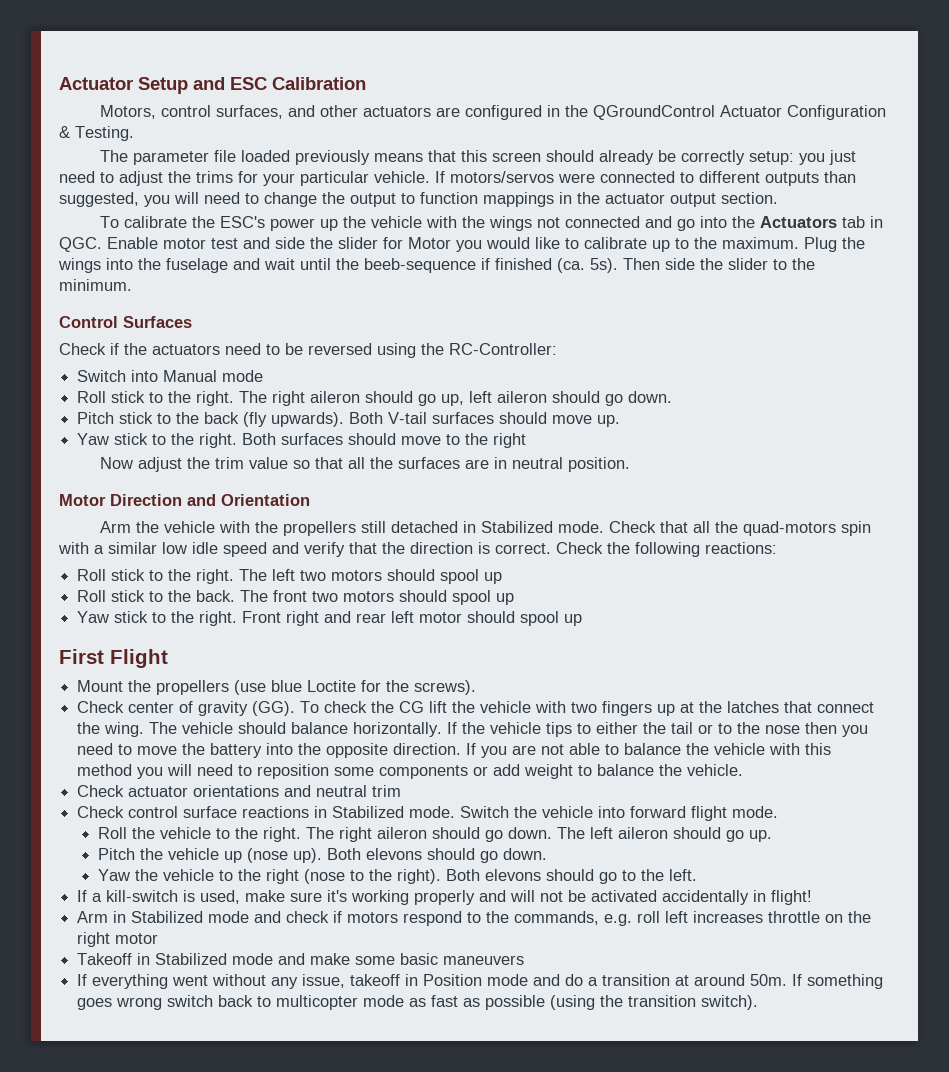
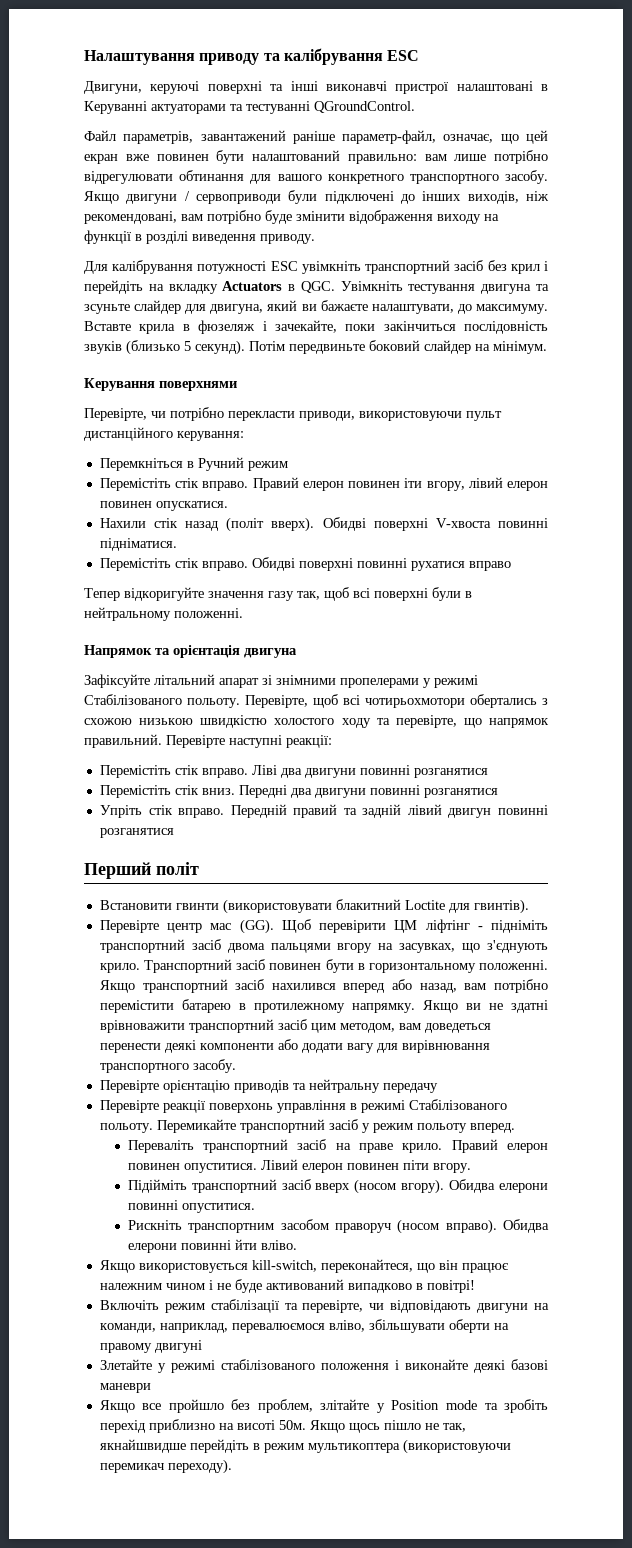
[59,77,366,94] [99,105,886,120] [59,126,134,141] [99,150,856,165] [59,171,856,186] [59,192,778,207] [99,216,883,231] [59,237,865,252] [58,258,815,273] [59,279,132,291] [59,316,192,328] [59,343,557,358] [77,370,264,382] [77,391,673,406] [77,412,621,427] [77,433,527,448] [99,457,630,472] [59,494,310,506] [99,521,871,536] [58,542,777,557] [77,569,503,584] [77,590,515,605] [77,611,583,626] [59,649,168,668] [77,680,477,695] [77,701,875,716] [77,722,869,737] [77,743,832,758] [77,764,744,779] [77,785,402,797] [77,806,779,821] [98,827,773,842] [98,848,548,863] [98,869,698,884] [77,890,813,905] [77,911,872,926] [77,932,159,947] [77,953,525,965] [77,974,884,989] [77,995,759,1010] Actuator Setup and ESC Calibration // Motors, control surfaces, and other actuators are configured in the QGroundControl Actuator Configuration & Testing. // The parameter file loaded previously means that this screen should already be correctly setup: you just need to adjust the trims for your particular vehicle. If motors/servos were connected to different outputs than suggested, you will need to change the output to function mappings in the actuator output section. // To calibrate the ESC's power up the vehicle with the wings not connected and go into the Actuators tab in QGC. Enable motor test and side the slider for Motor you would like to calibrate up to the maximum. Plug the wings into the fuselage and wait until the beeb-sequence if finished (ca. 5s). Then side the slider to the minimum. // Control Surfaces // Check if the actuators need to be reversed using the RC-Controller: // Switch into Manual mode // Roll stick to the right. The right aileron should go up, left aileron should go down. // Pitch stick to the back (fly upwards). Both V-tail surfaces should move up. // Yaw stick to the right. Both surfaces should move to the right // Now adjust the trim value so that all the surfaces are in neutral position. // Motor Direction and Orientation // Arm the vehicle with the propellers still detached in Stabilized mode. Check that all the quad-motors spin with a similar low idle speed and verify that the direction is correct. Check the following reactions: // Roll stick to the right. The left two motors should spool up // Roll stick to the back. The front two motors should spool up // Yaw stick to the right. Front right and rear left motor should spool up // First Flight // Mount the propellers (use blue Loctite for the screws). // Check center of gravity (GG). To check the CG lift the vehicle with two fingers up at the latches that connect the wing. The vehicle should balance horizontally. If the vehicle tips to either the tail or to the nose then you need to move the battery into the opposite direction. If you are not able to balance the vehicle with this method you will need to reposition some components or add weight to balance the vehicle. // Check actuator orientations and neutral trim // Check control surface reactions in Stabilized mode. Switch the vehicle into forward flight mode. // Roll the vehicle to the right. The right aileron should go down. The left aileron should go up. // Pitch the vehicle up (nose up). Both elevons should go down. // Yaw the vehicle to the right (nose to the right). Both elevons should go to the left. // If a kill-switch is used, make sure it's working properly and will not be activated accidentally in flight! // Arm in Stabilized mode and check if motors respond to the commands, e.g. roll left increases throttle on the right motor // Takeoff in Stabilized mode and make some basic maneuvers // If everything went without any issue, takeoff in Position mode and do a transition at around 50m. If something goes wrong switch back to multicopter mode as fast as possible (using the transition switch). -> [84,48,420,65] [84,81,548,94] [84,101,415,114] [84,130,548,144] [84,150,548,164] [84,170,548,184] [84,190,549,204] [84,210,499,224] [84,230,315,244] [84,260,548,274] [84,280,549,294] [84,300,548,314] [84,320,548,334] [84,340,547,355] [84,378,237,391] [84,407,502,421] [84,427,244,441] [99,457,288,471] [99,477,548,491] [99,501,228,511] [99,517,548,532] [99,538,177,551] [99,557,511,571] [84,587,472,601] [84,607,243,621] [84,645,297,658] [84,674,478,688] [84,694,548,708] [84,715,549,728] [84,734,332,748] [99,765,488,778] [99,785,498,798] [99,804,549,818] [99,828,174,838] [84,862,199,879] [99,899,529,914] [99,919,548,934] [99,939,549,953] [99,959,548,973] [99,979,549,993] [99,999,549,1013] [99,1019,491,1033] [99,1039,490,1053] [99,1059,236,1073] [99,1079,438,1093] [99,1099,507,1113] [99,1119,515,1133] [127,1139,548,1153] [127,1159,471,1173] [127,1179,548,1194] [127,1200,255,1213] [127,1219,549,1234] [127,1239,297,1253] [99,1259,508,1273] [99,1279,475,1293] [99,1299,550,1313] [99,1319,509,1333] [99,1340,202,1353] [99,1359,549,1373] [99,1383,151,1393] [99,1399,548,1413] [99,1419,466,1433] [99,1439,511,1454] [99,1459,232,1474] Налаштування приводу та калібрування ESC // Двигуни, керуючі поверхні та інші виконавчі пристрої налаштовані в Керуванні актуаторами та тестуванні QGroundControl. // Файл параметрів, завантажений раніше параметр-файл, означає, що цей екран вже повинен бути налаштований правильно: вам лише потрібно відрегулювати обтинання для вашого конкретного транспортного засобу. Якщо двигуни / сервоприводи були підключені до інших виходів, ніж рекомендовані, вам потрібно буде змінити відображення виходу на функції в розділі виведення приводу. // Для калібрування потужності ESC увімкніть транспортний засіб без крил і перейдіть на вкладку Actuators в QGC. Увімкніть тестування двигуна та зсуньте слайдер для двигуна, який ви бажаєте налаштувати, до максимуму. Вставте крила в фюзеляж і зачекайте, поки закінчиться послідовність звуків (близько 5 секунд). Потім передвиньте боковий слайдер на мінімум. // Керування поверхнями // Перевірте, чи потрібно перекласти приводи, використовуючи пульт дистанційного керування: // Перемкніться в Ручний режим // Перемістіть стік вправо. Правий елерон повинен іти вгору, лівий елерон повинен опускатися. // Нахили стік назад (політ вверх). Обидві поверхні V-хвоста повинні підніматися. // Перемістіть стік вправо. Обидві поверхні повинні рухатися вправо // Тепер відкоригуйте значення газу так, щоб всі поверхні були в нейтральному положенні. // Напрямок та орієнтація двигуна // Зафіксуйте літальний апарат зі знімними пропелерами у режимі Стабілізованого польоту. Перевірте, щоб всі чотирьохмотори обертались з схожою низькою швидкістю холостого ходу та перевірте, що напрямок правильний. Перевірте наступні реакції: // Перемістіть стік вправо. Ліві два двигуни повинні розганятися // Перемістіть стік вниз. Передні два двигуни повинні розганятися // Упріть стік вправо. Передній правий та задній лівий двигун повинні розганятися // Перший політ // Встановити гвинти (використовувати блакитний Loctite для гвинтів). // Перевірте центр мас (GG). Щоб перевірити ЦМ ліфтінг - підніміть транспортний засіб двома пальцями вгору на засувках, що з'єднують крило. Транспортний засіб повинен бути в горизонтальному положенні. Якщо транспортний засіб нахилився вперед або назад, вам потрібно перемістити батарею в протилежному напрямку. Якщо ви не здатні врівноважити транспортний засіб цим методом, вам доведеться перенести деякі компоненти або додати вагу для вирівнювання транспортного засобу. // Перевірте орієнтацію приводів та нейтральну передачу // Перевірте реакції поверхонь управління в режимі Стабілізованого польоту. Перемикайте транспортний засіб у режим польоту вперед. // Переваліть транспортний засіб на праве крило. Правий елерон повинен опуститися. Лівий елерон повинен піти вгору. // Підійміть транспортний засіб вверх (носом вгору). Обидва елерони повинні опуститися. // Рискніть транспортним засобом праворуч (носом вправо). Обидва елерони повинні йти вліво. // Якщо використовується kill-switch, переконайтеся, що він працює належним чином і не буде активований випадково в повітрі! // Включіть режим стабілізації та перевірте, чи відповідають двигуни на команди, наприклад, перевалюємося вліво, збільшувати оберти на правому двигуні // Злетайте у режимі стабілізованого положення і виконайте деякі базові маневри // Якщо все пройшло без проблем, злітайте у Position mode та зробіть перехід приблизно на висоті 50м. Якщо щось пішло не так, якнайшвидше перейдіть в режим мультикоптера (використовуючи перемикач переходу).

